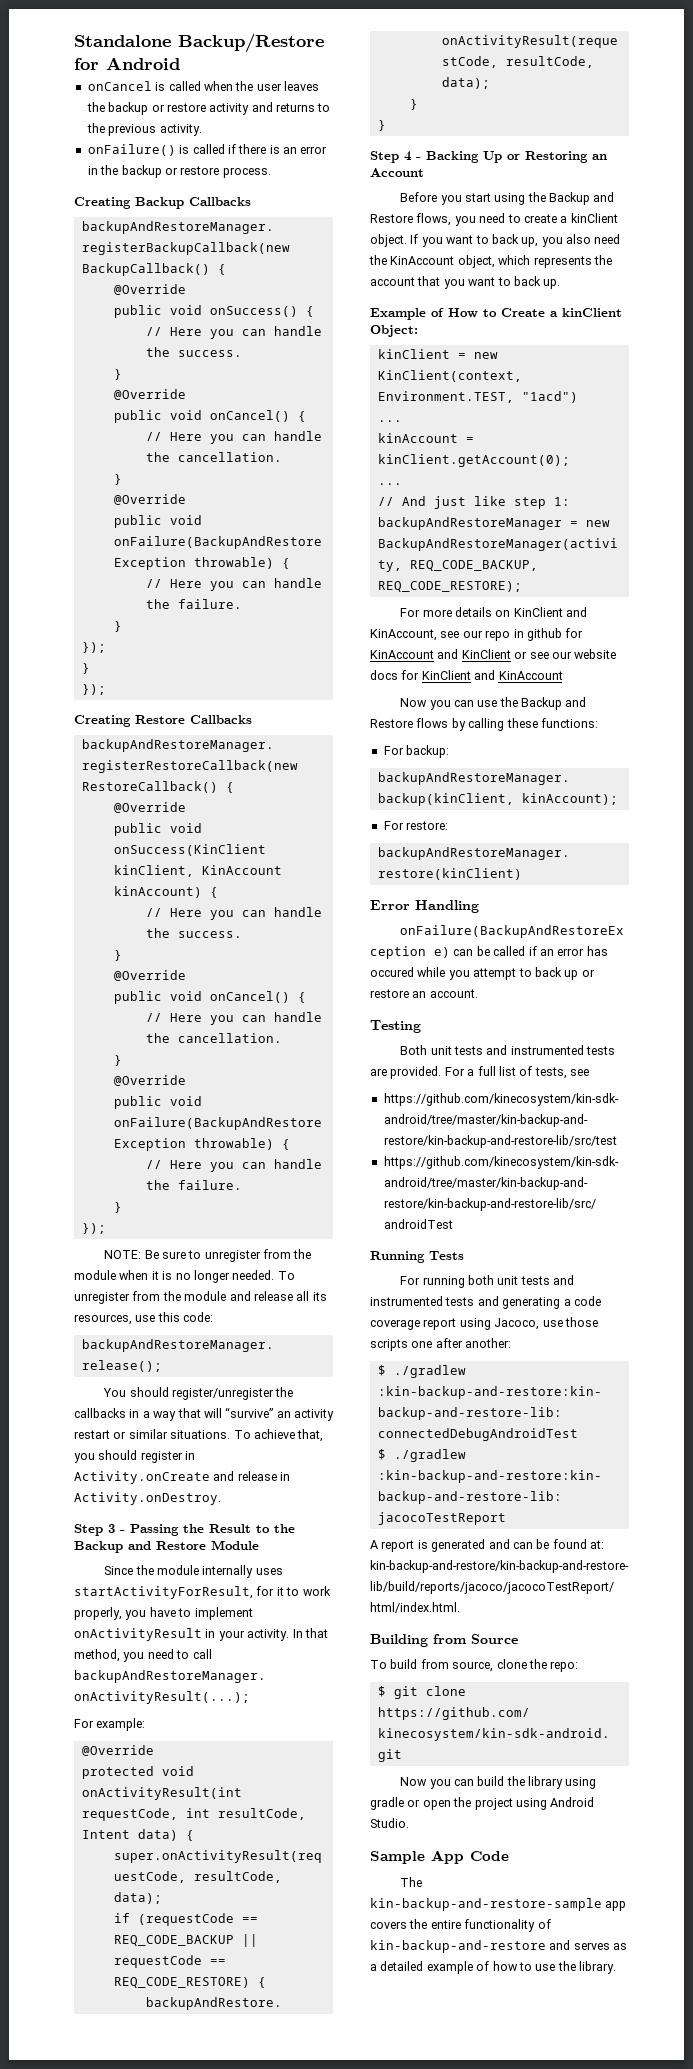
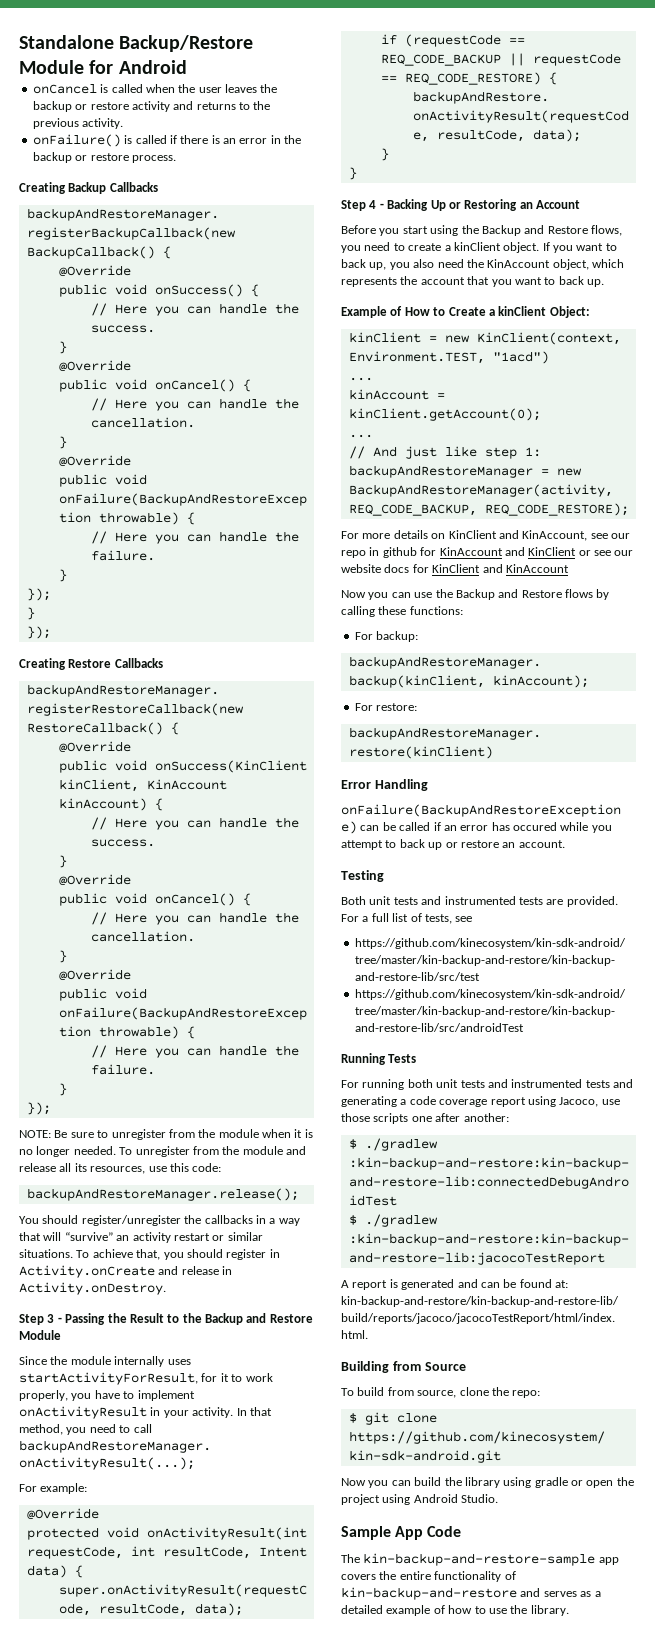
(324, 43) none -> [19,60,84,74] Module

